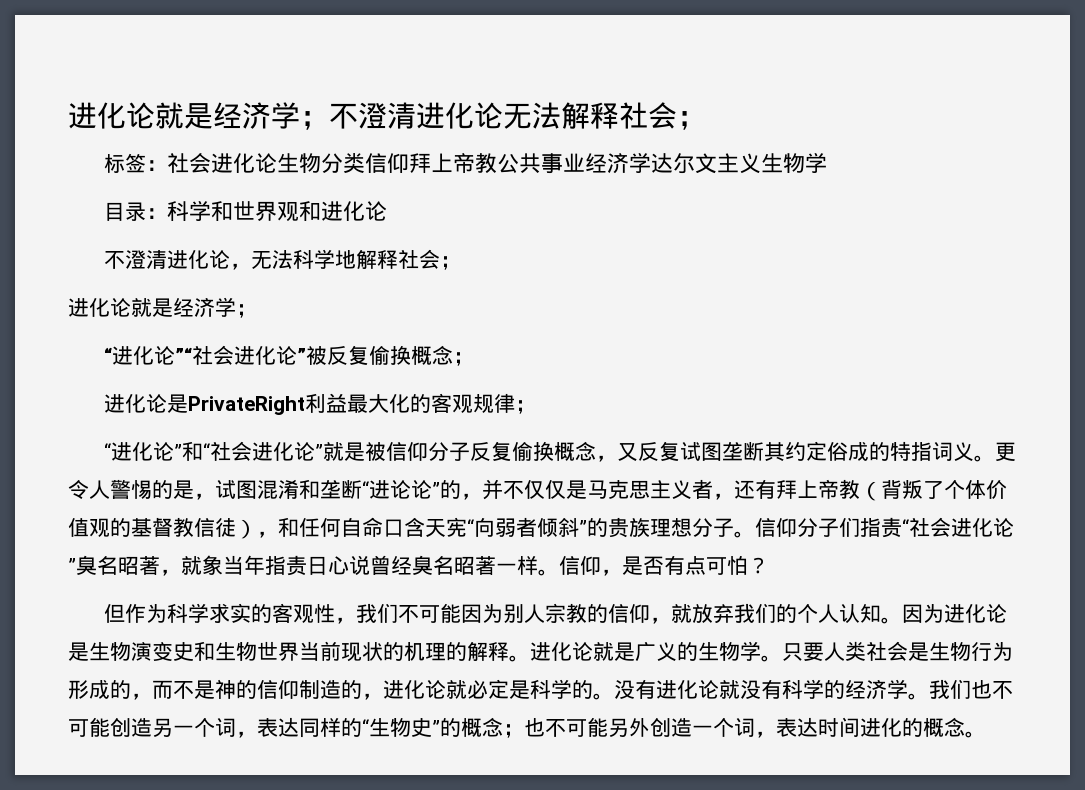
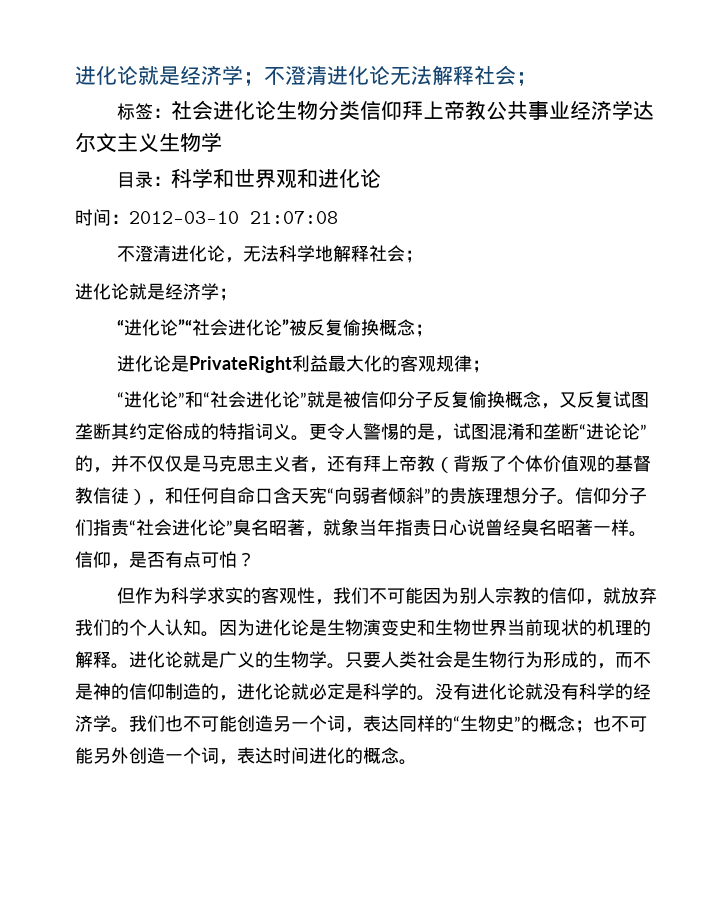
(388, 211) none -> [75,209,338,226] // 时间：2012-03-10 21:07:08

